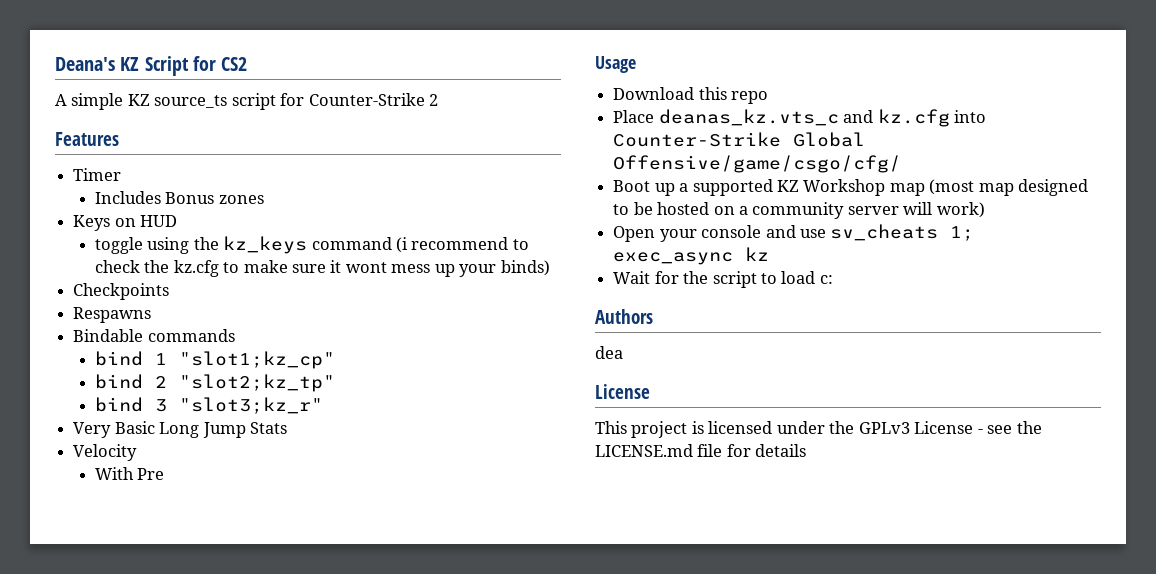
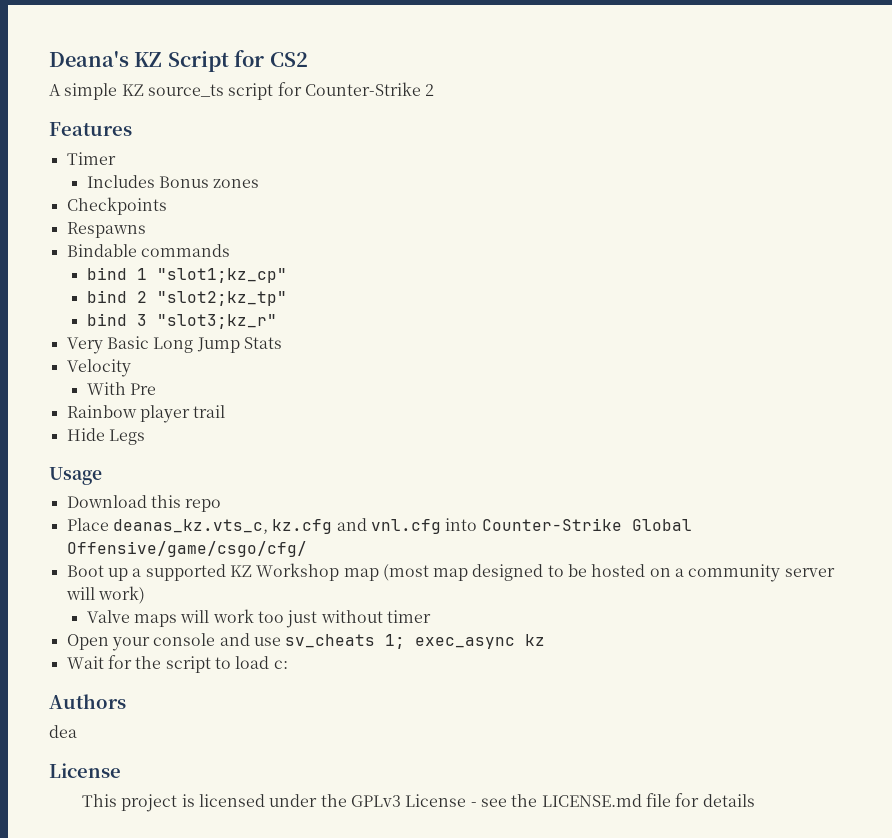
[73,215,178,231] [94,236,529,254] [94,260,550,277] // Keys on HUD // toggle using the kz_keys command (i recommend to check the kz.cfg to make sure it wont mess up your binds) -> (260, 183) none
(165, 474) none -> [66,405,226,423] [66,428,145,445] // Rainbow player trail // Hide Legs
[658,109,950,127] deanas_kz.vts_c and kz.cfg -> [112,518,441,534] deanas_kz.vts_c, kz.cfg and vnl.cfg
(985, 210) none -> [86,609,432,628] // Valve maps will work too just without timer

